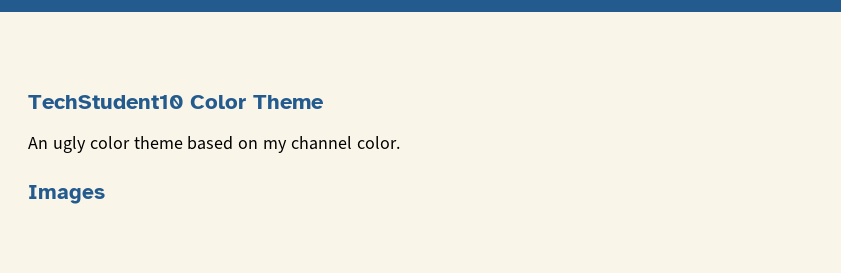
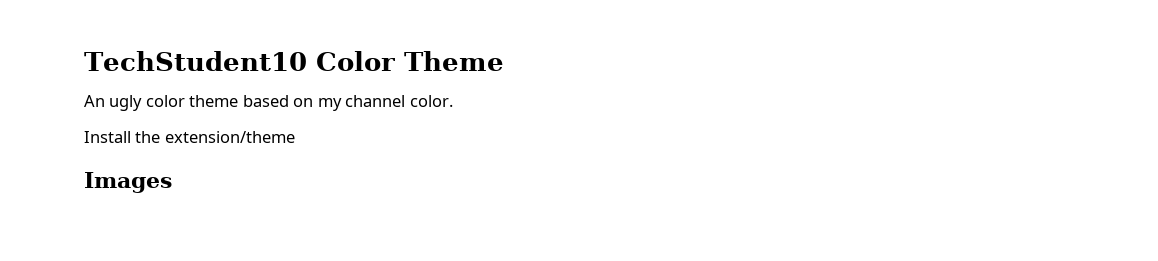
(400, 142) none -> [84,131,295,143] // Install the extension/theme

